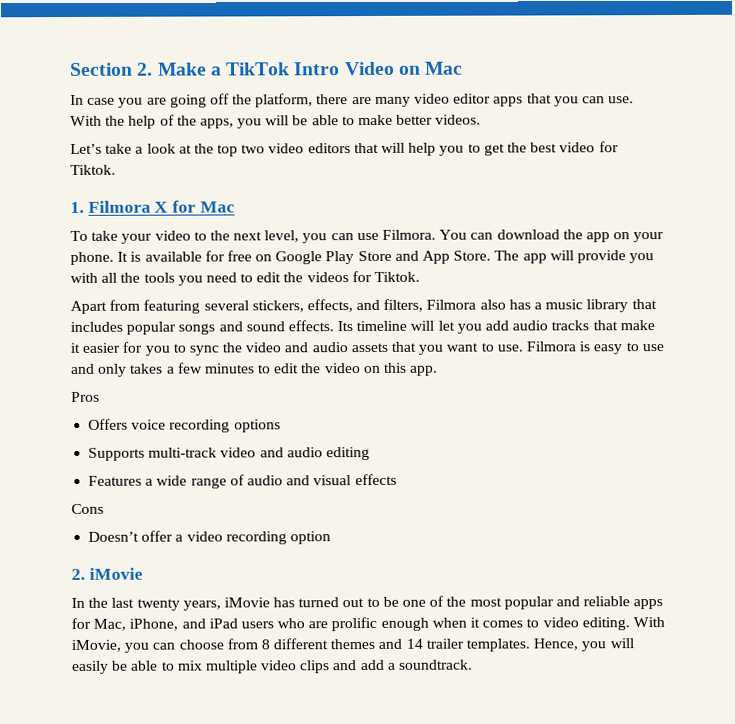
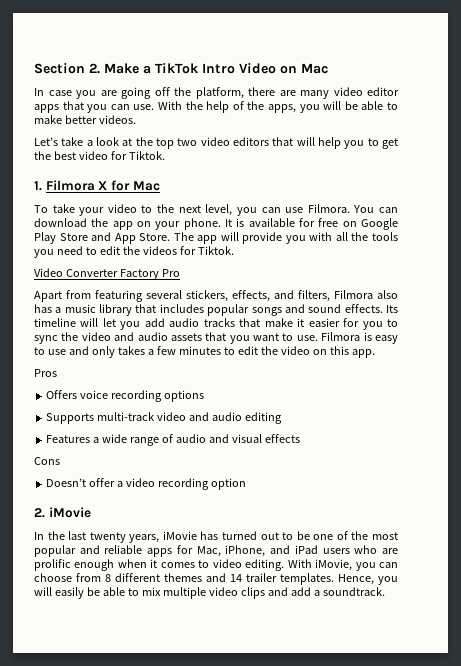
(421, 276) none -> [34,268,180,280] // Video Converter Factory Pro

